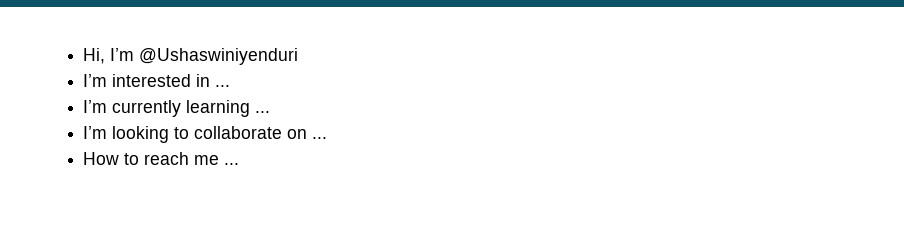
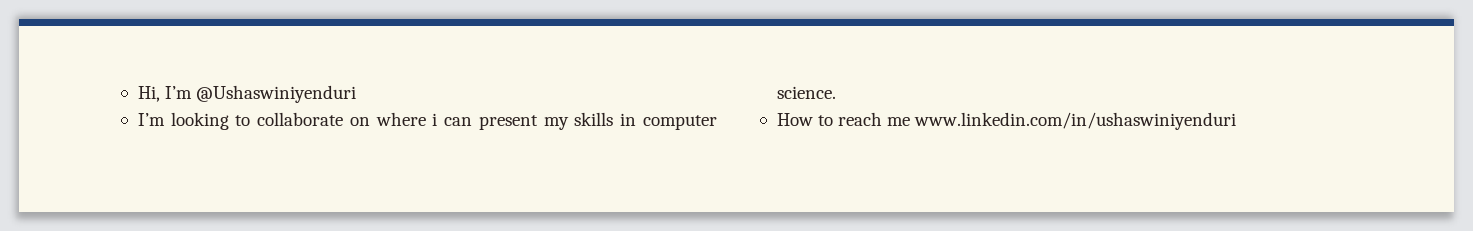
[83,74,231,87] [83,100,271,117] // I’m interested in ... // I’m currently learning ... -> (357, 94) none
[312,137,328,139] ... -> [375,112,717,130] [776,86,836,99] where i can present my skills in computer science.
[224,163,240,165] ... -> [914,112,1237,130] www.linkedin.com/in/ushaswiniyenduri

